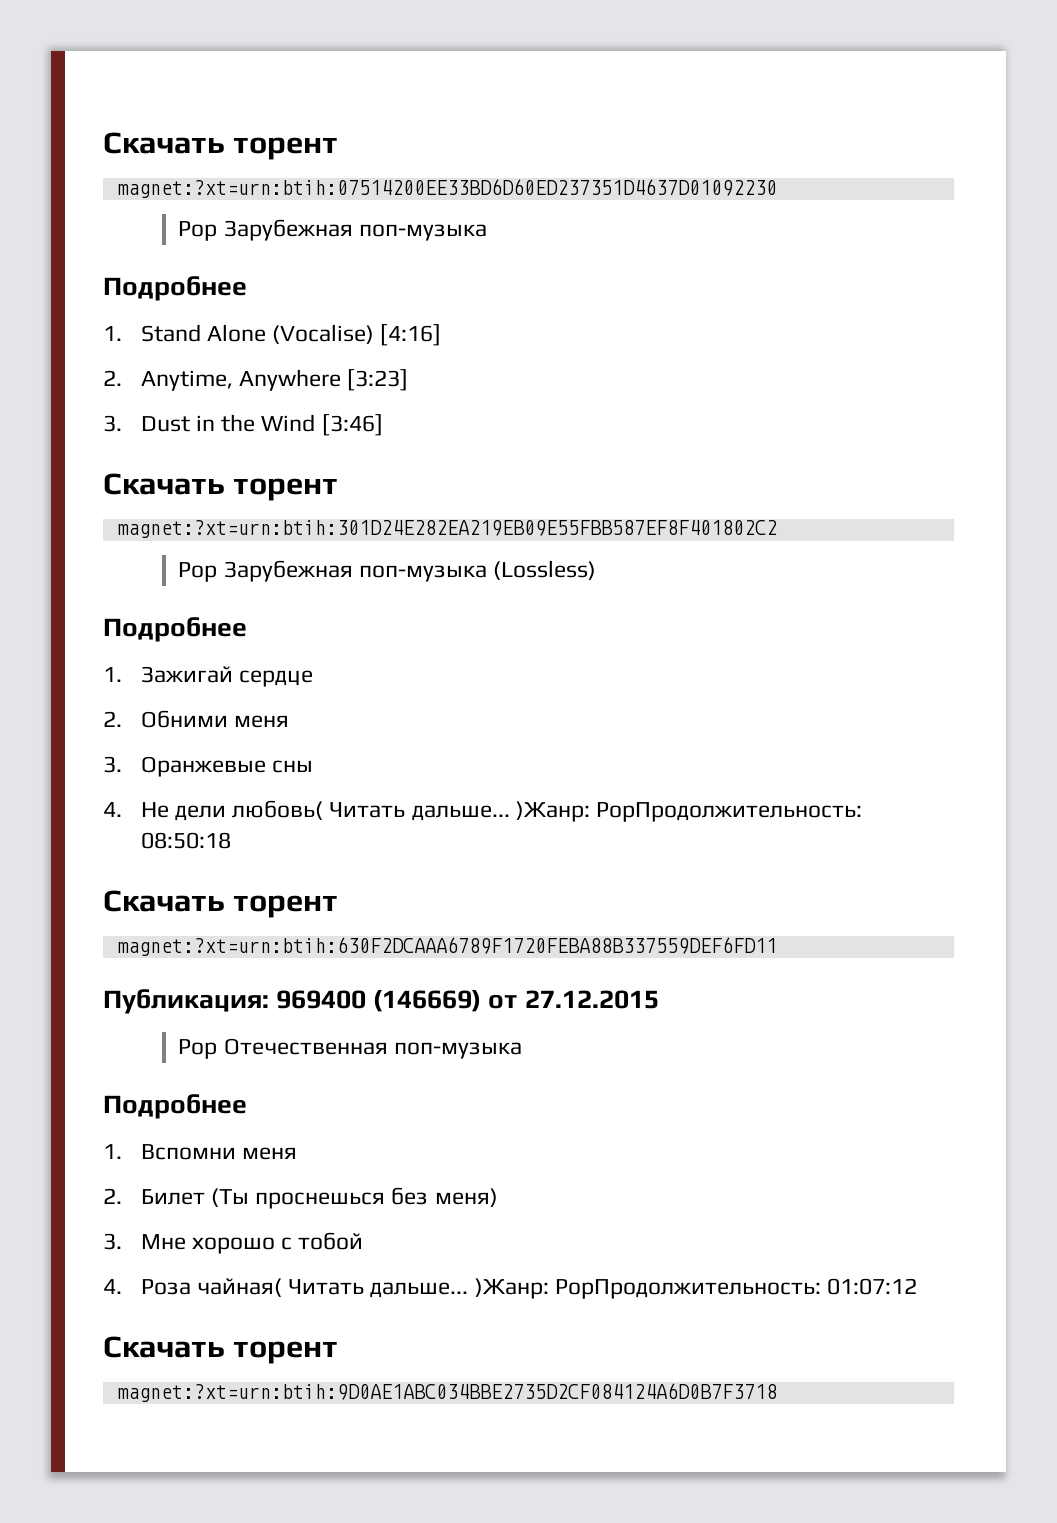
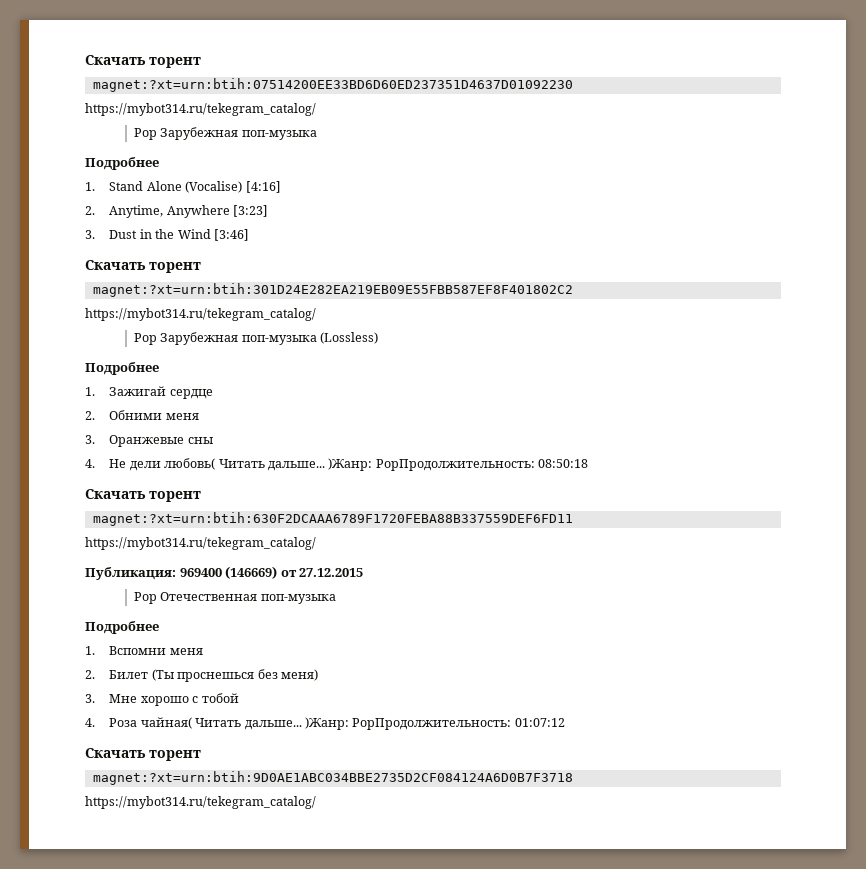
(777, 188) none -> [85,103,316,116] // https://mybot314.ru/tekegram_catalog/
(777, 529) none -> [85,308,316,321] // https://mybot314.ru/tekegram_catalog/
(777, 946) none -> [85,537,316,550] // https://mybot314.ru/tekegram_catalog/
(777, 1392) none -> [85,796,316,809] // https://mybot314.ru/tekegram_catalog/

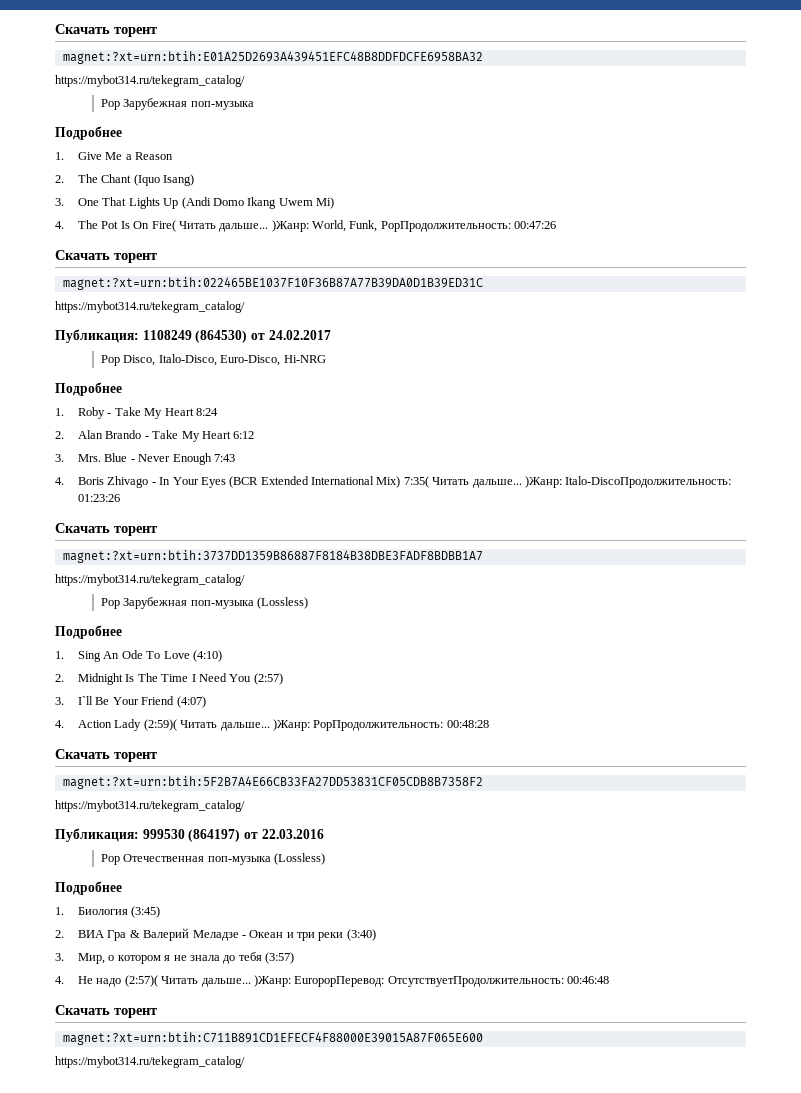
[85,55,201,68] [92,78,573,92] Скачать торент // magnet:?xt=urn:btih:07514200EE33BD6D60ED237351D4637D01092230 -> [55,24,157,37] [62,51,483,64] Скачать торент // magnet:?xt=urn:btih:E01A25D2693A439451EFC48B8DDFDCFE6958BA32
[109,181,281,193] [85,205,269,218] [85,229,249,241] [85,260,201,273] [92,283,573,297] Stand Alone (Vocalise) [4:16] // 2. Anytime, Anywhere [3:23] // 3. Dust in the Wind [3:46] // Скачать торент // magnet:?xt=urn:btih:301D24E282EA219EB09E55FBB587EF8F401802C2 -> [78,152,174,160] [55,174,195,186] [55,197,335,209] [55,220,557,232] [55,250,157,263] [62,277,483,290] [55,301,245,313] [55,329,331,343] [101,354,326,366] [55,382,122,396] [55,407,218,419] [55,430,255,442] [55,453,235,465] [55,476,732,488] [78,494,121,502] [55,523,157,536] [62,550,483,563] Give Me a Reason // 2. The Chant (Iquo Isang) // 3. One That Lights Up (Andi Domo Ikang Uwem Mi) // 4. The Pot Is On Fire( Читать дальше... )Жанр: World, Funk, PopПродолжительность: 00:47:26 // Скачать торент // magnet:?xt=urn:btih:022465BE1037F10F36B87A77B39DA0D1B39ED31C // https://mybot314.ru/tekegram_catalog/ // Публикация: 1108249 (864530) от 24.02.2017 // Pop Disco, Italo-Disco, Euro-Disco, Hi-NRG // Подробнее // 1. Roby - Take My Heart 8:24 // 2. Alan Brando - Take My Heart 6:12 // 3. Mrs. Blue - Never Enough 7:43 // 4. Boris Zhivago - In Your Eyes (BCR Extended International Mix) 7:35( Читать дальше... )Жанр: Italo-DiscoПродолжительность: 01:23:26 // Скачать торент // magnet:?xt=urn:btih:3737DD1359B86887F8184B38DBE3FADF8BDBB1A7
[109,386,213,399] [85,410,199,420] [85,435,213,447] [85,458,589,471] [85,489,201,502] [92,512,573,526] [85,537,316,550] [85,566,364,580] Зажигай сердце // 2. Обними меня // 3. Оранжевые сны // 4. Не дели любовь( Читать дальше... )Жанр: PopПродолжительность: 08:50:18 // Скачать торент // magnet:?xt=urn:btih:630F2DCAAA6789F1720FEBA88B337559DEF6FD11 // https://mybot314.ru/tekegram_catalog/ // Публикация: 969400 (146669) от 27.12.2015 -> [78,650,222,662] [55,673,283,685] [55,696,206,708] [55,719,489,731] [55,749,157,762] [62,776,483,789] [55,800,245,812] [55,828,324,842] Sing An Ode To Love (4:10) // 2. Midnight Is The Time I Need You (2:57) // 3. I`ll Be Your Friend (4:07) // 4. Action Lady (2:59)( Читать дальше... )Жанр: PopПродолжительность: 00:48:28 // Скачать торент // magnet:?xt=urn:btih:5F2B7A4E66CB33FA27DD53831CF05CDB8B7358F2 // https://mybot314.ru/tekegram_catalog/ // Публикация: 999530 (864197) от 22.03.2016
[85,621,159,634] [85,646,203,655] [85,669,318,682] [85,693,239,706] [85,717,565,730] [85,748,201,761] [92,771,573,785] // Подробнее // 1. Вспомни меня // 2. Билет (Ты проснешься без меня) // 3. Мне хорошо с тобой // 4. Роза чайная( Читать дальше... )Жанр: PopПродолжительность: 01:07:12 // Скачать торент // magnet:?xt=urn:btih:9D0AE1ABC034BBE2735D2CF084124A6D0B7F3718 -> [274,853,326,865] [55,881,122,895] [55,906,161,918] [55,928,376,941] [55,952,295,964] [55,975,610,987] [55,1005,157,1018] [62,1032,483,1045] (Lossless) // Подробнее // 1. Биология (3:45) // 2. ВИА Гра & Валерий Меладзе - Океан и три реки (3:40) // 3. Мир, о котором я не знала до тебя (3:57) // 4. Не надо (2:57)( Читать дальше... )Жанр: EuropopПеревод: ОтсутствуетПродолжительность: 00:46:48 // Скачать торент // magnet:?xt=urn:btih:C711B891CD1EFECF4F88000E39015A87F065E600

